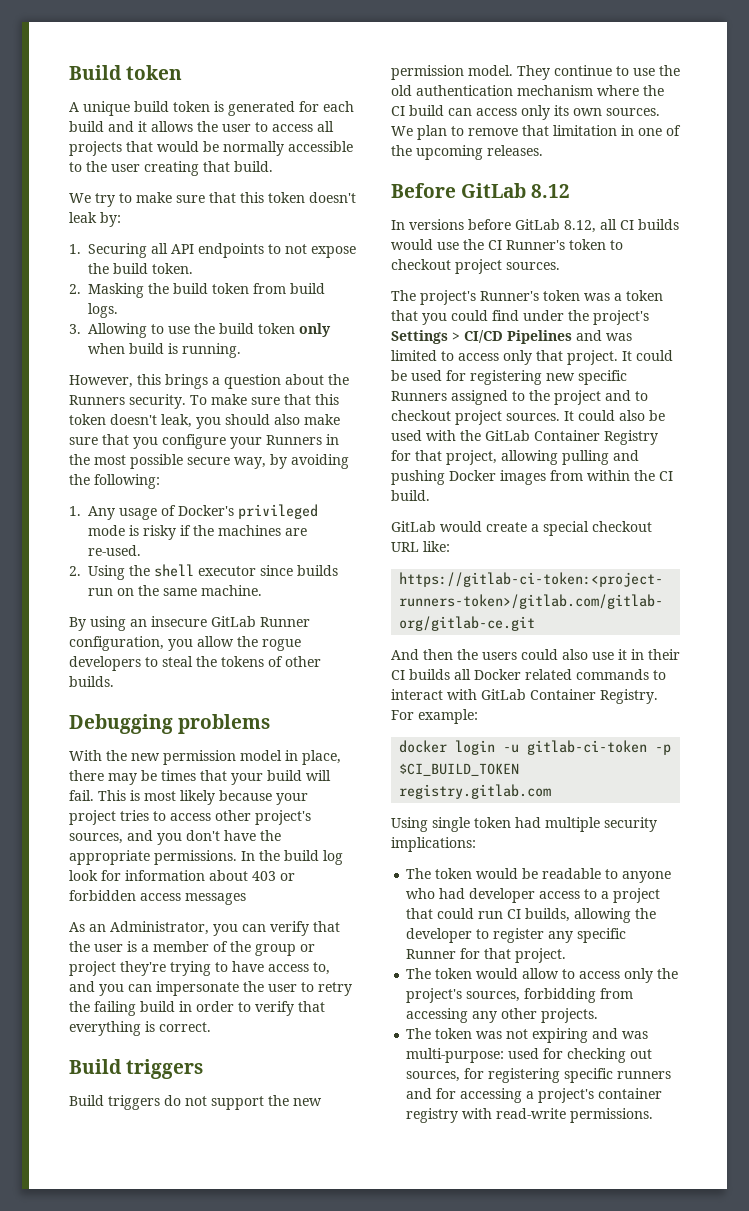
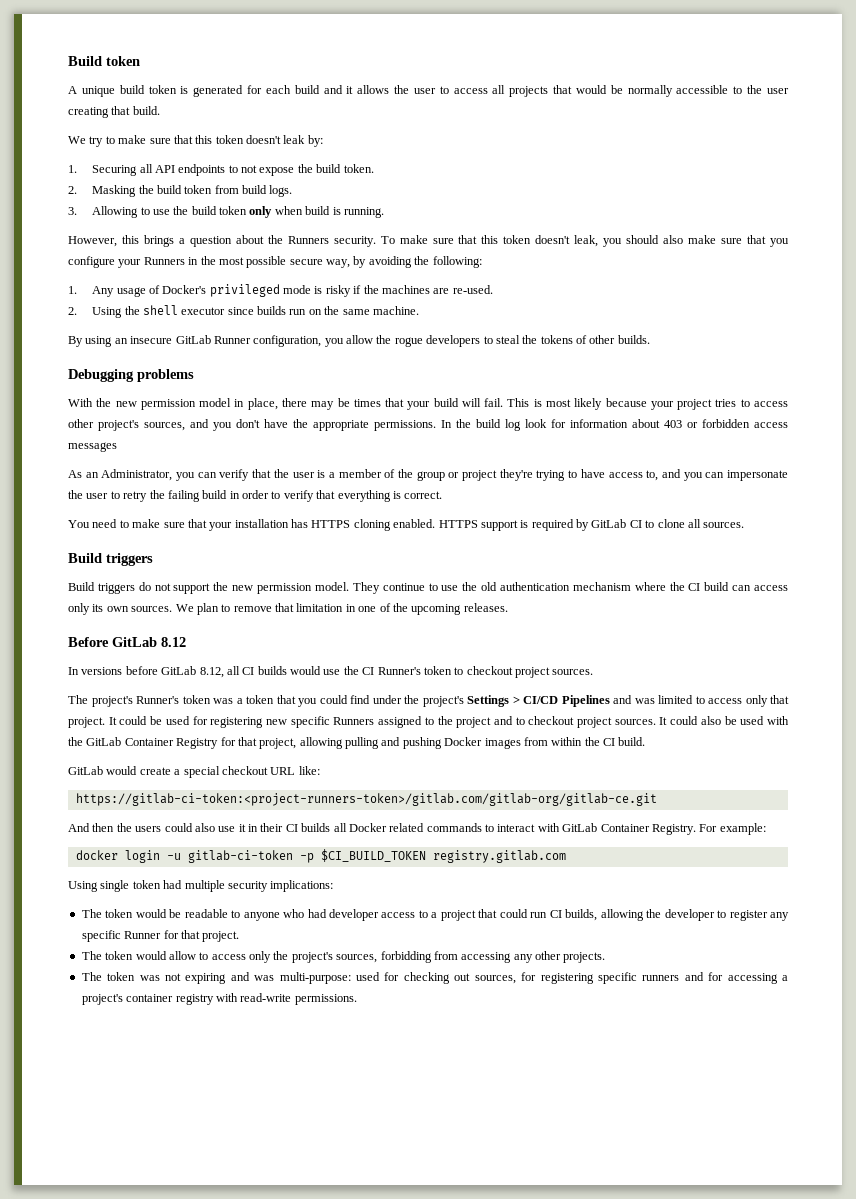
(211, 1027) none -> [68,519,745,531] // You need to make sure that your installation has HTTPS cloning enabled. HTTPS support is required by GitLab CI to clone all sources.

